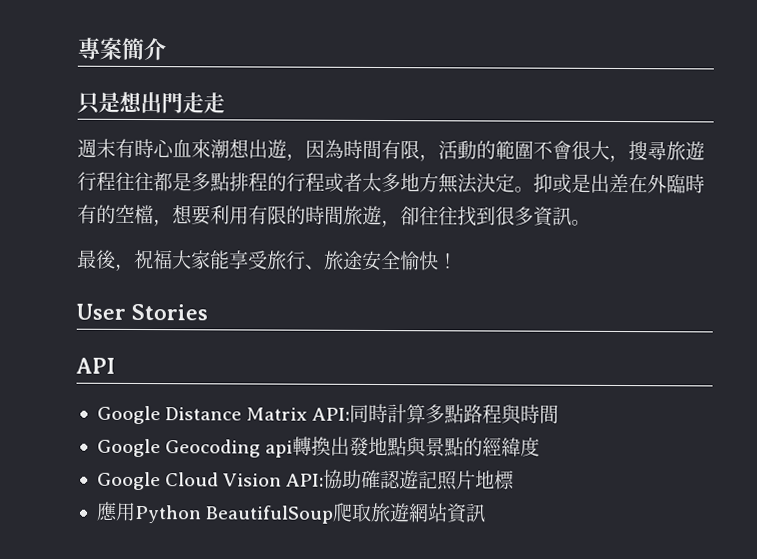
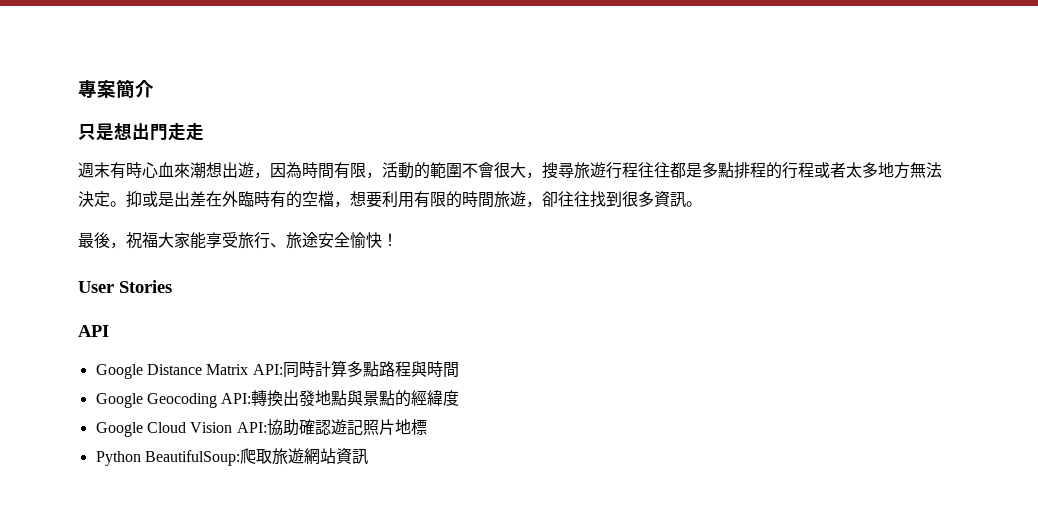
[265,440,294,458] api -> [221,393,252,404] API:
[95,501,335,524] 應用Python BeautifulSoup -> [95,450,240,466] Python BeautifulSoup:

